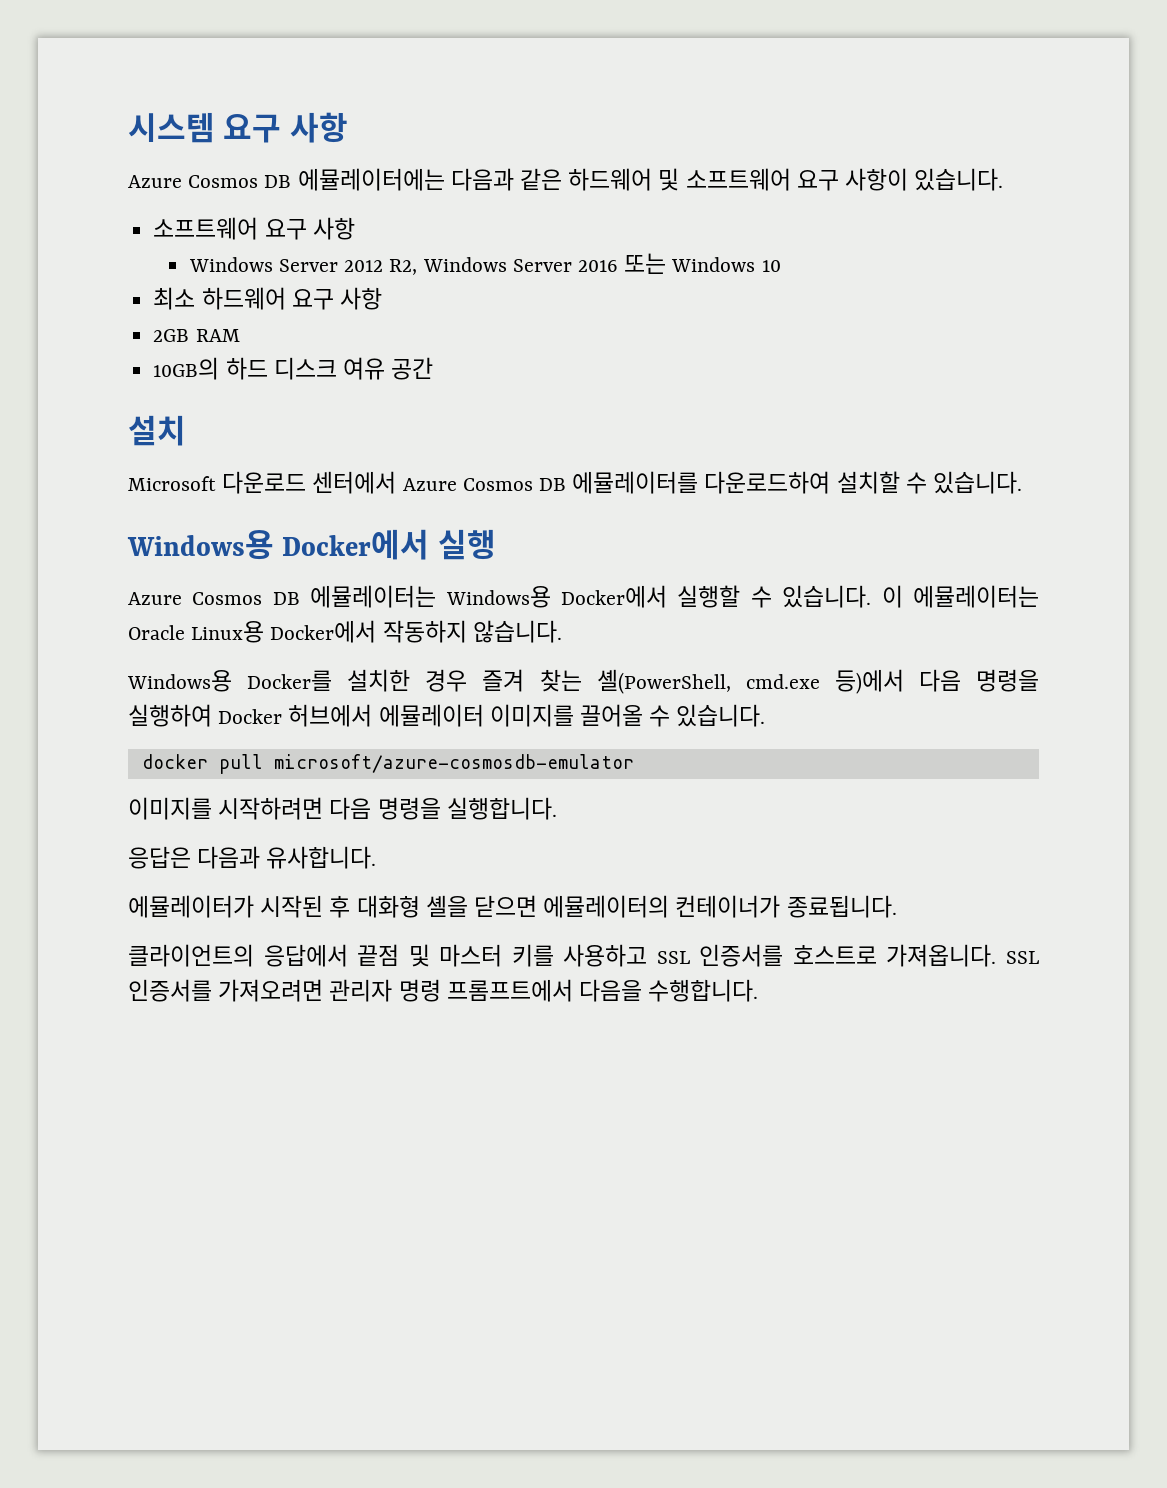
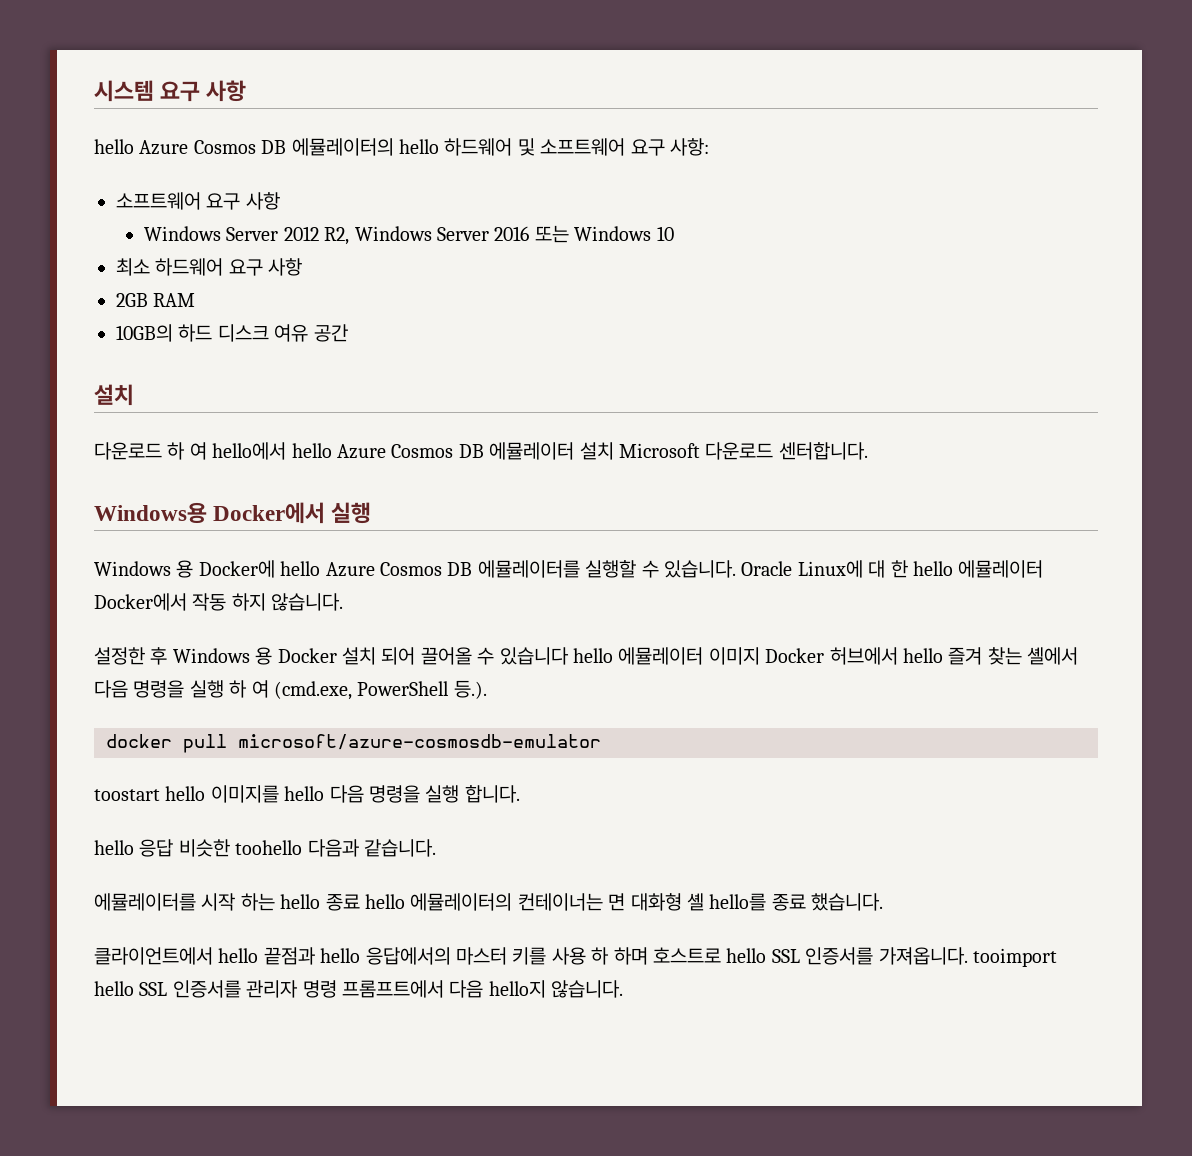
[128,168,563,191] Azure Cosmos DB 에뮬레이터에는 다음과 같은 -> [94,138,439,156] hello Azure Cosmos DB 에뮬레이터의 hello
[845,168,1004,191] 사항이 있습니다. -> [669,138,709,156] 사항:
[128,471,1023,494] [127,529,496,560] [128,585,1039,608] [128,620,562,643] [127,669,1040,694] [128,704,766,727] [141,754,634,774] [128,797,557,820] [128,846,377,869] [128,895,897,918] [128,944,1039,967] [128,979,324,1002] Microsoft 다운로드 센터에서 Azure Cosmos DB 에뮬레이터를 다운로드하여 설치할 수 있습니다. // Windows용 Docker에서 실행 // Azure Cosmos DB 에뮬레이터는 Windows용 Docker에서 실행할 수 있습니다. 이 에뮬레이터는 Oracle Linux용 Docker에서 작동하지 않습니다. // Windows용 Docker를 설치한 경우 즐겨 찾는 셸(PowerShell, cmd.exe 등)에서 다음 명령을 실행하여 Docker 허브에서 에뮬레이터 이미지를 끌어올 수 있습니다. // docker pull microsoft/azure-cosmosdb-emulator // 이미지를 시작하려면 다음 명령을 실행합니다. // 응답은 다음과 유사합니다. // 에뮬레이터가 시작된 후 대화형 셸을 닫으면 에뮬레이터의 컨테이너가 종료됩니다. // 클라이언트의 응답에서 끝점 및 마스터 키를 사용하고 SSL 인증서를 호스트로 가져옵니다. SSL 인증서를 가져오려면 -> [94,442,868,460] [94,502,372,524] [94,560,1044,578] [94,593,344,611] [94,647,1079,665] [94,680,487,700] [106,734,601,753] [94,785,520,803] [94,839,436,857] [94,893,884,911] [94,947,1057,967] [94,980,241,998] 다운로드 하 여 hello에서 hello Azure Cosmos DB 에뮬레이터 설치 Microsoft 다운로드 센터합니다. // Windows용 Docker에서 실행 // Windows 용 Docker에 hello Azure Cosmos DB 에뮬레이터를 실행할 수 있습니다. Oracle Linux에 대 한 hello 에뮬레이터 Docker에서 작동 하지 않습니다. // 설정한 후 Windows 용 Docker 설치 되어 끌어올 수 있습니다 hello 에뮬레이터 이미지 Docker 허브에서 hello 즐겨 찾는 셸에서 다음 명령을 실행 하 여 (cmd.exe, PowerShell 등.). // docker pull microsoft/azure-cosmosdb-emulator // toostart hello 이미지를 hello 다음 명령을 실행 합니다. // hello 응답 비슷한 toohello 다음과 같습니다. // 에뮬레이터를 시작 하는 hello 종료 hello 에뮬레이터의 컨테이너는 면 대화형 셸 hello를 종료 했습니다. // 클라이언트에서 hello 끝점과 hello 응답에서의 마스터 키를 사용 하 하며 호스트로 hello SSL 인증서를 가져옵니다. tooimport hello SSL 인증서를
[579,979,759,1002] 다음을 수행합니다. -> [449,980,624,998] 다음 hello지 않습니다.

